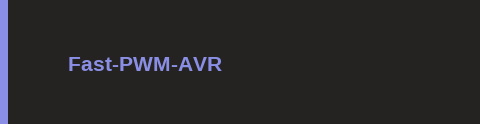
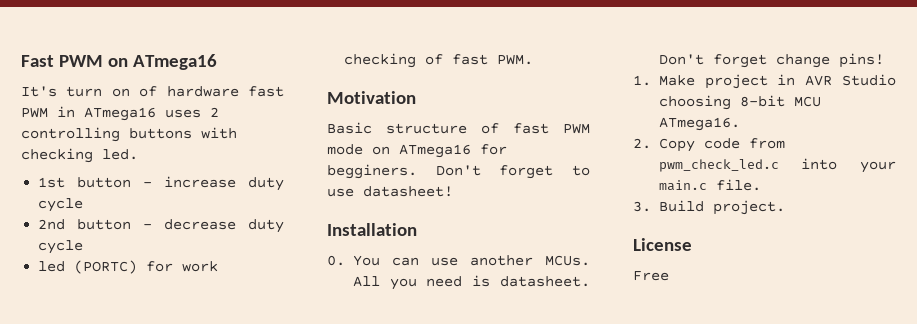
[68,57,222,71] Fast-PWM-AVR -> [21,54,218,70] [21,86,284,97] [21,106,219,121] [21,127,237,142] [21,148,138,163] [38,176,284,191] [38,198,84,212] [38,219,284,233] [38,240,84,254] [38,260,219,274] [344,53,534,68] [327,91,416,104] [327,122,590,134] [327,144,507,158] [327,164,590,179] [327,186,453,197] [327,223,417,236] [327,255,590,266] [352,275,590,290] [658,53,884,68] [633,74,896,89] [658,95,821,110] [658,117,740,131] [633,138,785,152] [658,158,896,173] [658,179,761,191] [633,200,785,215] [633,238,692,251] [633,271,669,281] Fast PWM on ATmega16 // It's turn on of hardware fast PWM in ATmega16 uses 2 controlling buttons with checking led. // 1st button - increase duty cycle // 2nd button - decrease duty cycle // led (PORTC) for work checking of fast PWM. // Motivation // Basic structure of fast PWM mode on ATmega16 for begginers. Don't forget to use datasheet! // Installation // 0. You can use another MCUs. All you need is datasheet. Don't forget change pins! // 1. Make project in AVR Studio choosing 8-bit MCU ATmega16. // 2. Copy code from pwm_check_led.c into your main.c file. // 3. Build project. // License // Free

